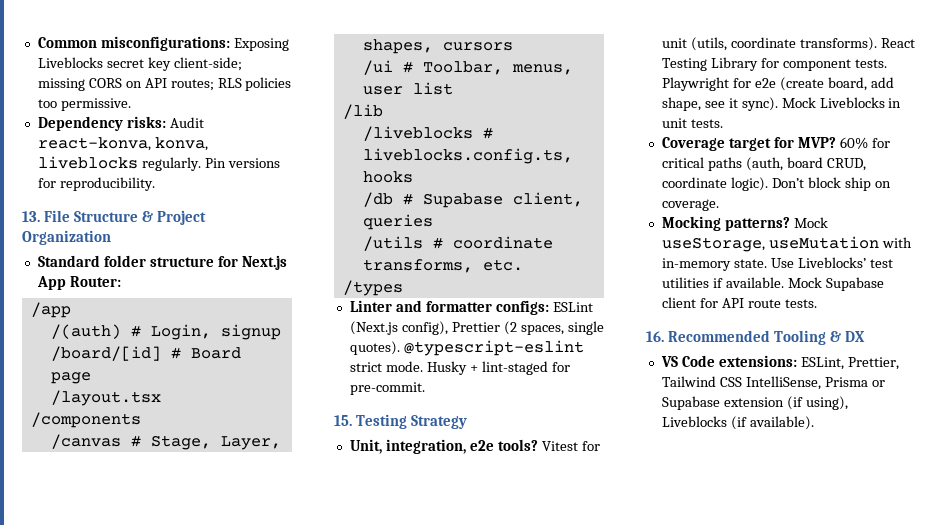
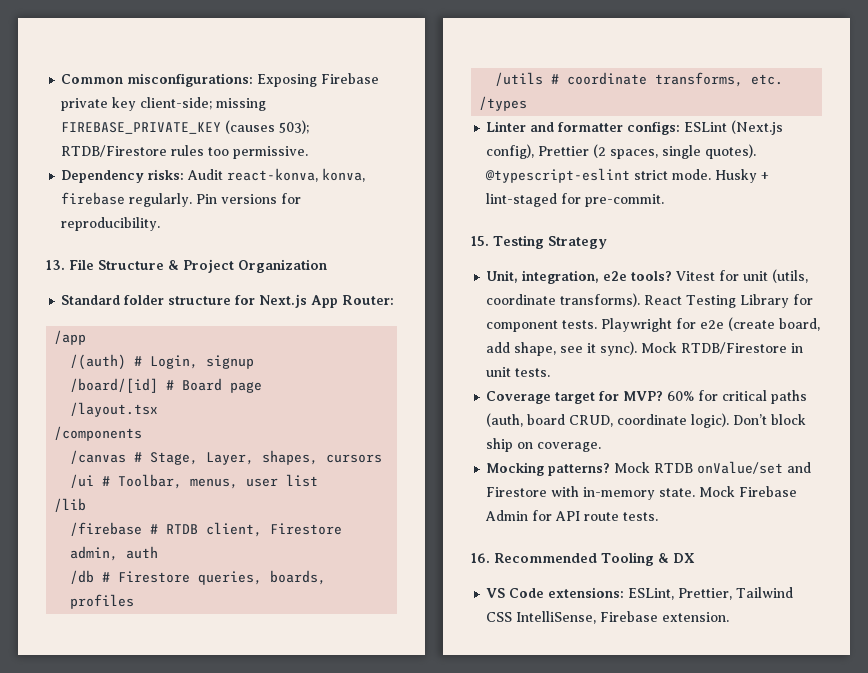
[37,57,144,68] Liveblocks secret -> [321,73,380,84] [61,98,109,111] Firebase private
[88,77,292,91] CORS on API routes; RLS policies -> [61,120,310,134] [61,145,205,157] FIREBASE_PRIVATE_KEY (causes 503); RTDB/Firestore rules
[37,156,138,169] liveblocks -> [61,192,126,205] firebase
[362,126,493,141] [362,148,573,164] [362,171,413,183] [362,192,583,208] [362,214,433,230] /liveblocks # liveblocks.config.ts, hooks // /db # Supabase client, queries -> [70,522,343,537] [70,546,159,561] [70,570,327,585] [70,594,135,609] /firebase # RTDB client, Firestore admin, auth // /db # Firestore queries, boards, profiles
[819,97,885,108] Liveblocks -> [681,342,788,354] RTDB/Firestore
[661,236,912,252] [661,257,893,271] [661,277,884,291] [661,297,696,308] useStorage, useMutation with in-memory state. Use Liveblocks’ test utilities if available. Mock Supabase client -> [654,461,812,474] [486,486,798,500] [485,510,529,521] RTDB onValue/set and Firestore with in-memory state. Mock Firebase Admin
[824,377,885,387] [661,396,848,410] [661,416,814,430] Prisma or Supabase extension (if using), Liveblocks (if available). -> [600,611,730,622] Firebase extension.

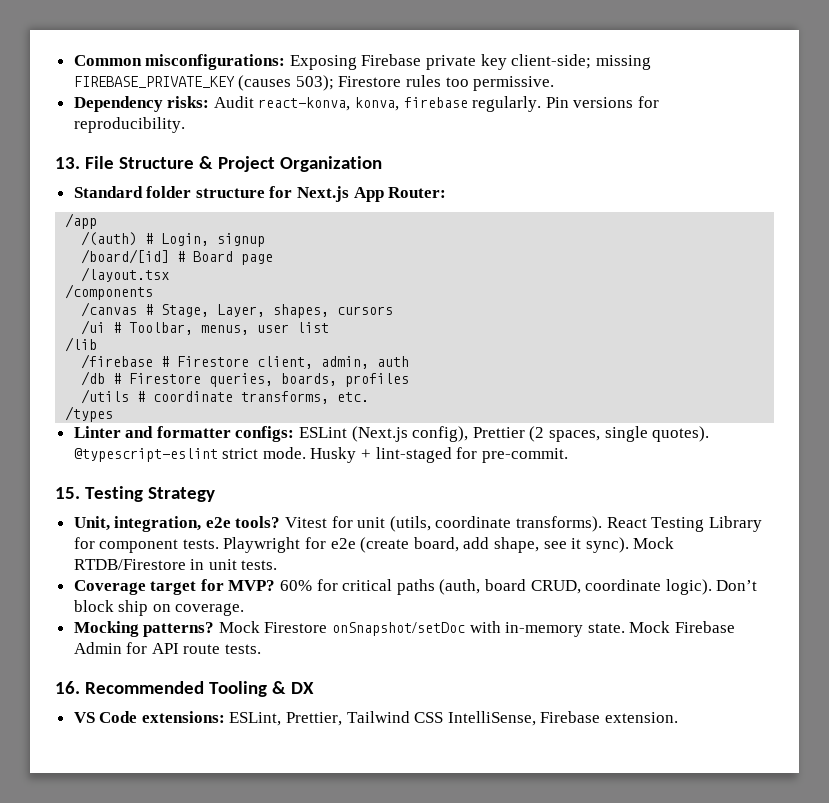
[61,145,168,157] RTDB/Firestore -> [338,76,402,87] Firestore
[166,522,343,537] RTDB client, Firestore -> [177,356,314,369] Firestore client,
[654,461,812,474] [486,487,548,497] RTDB onValue/set and Firestore -> [264,622,466,636] Firestore onSnapshot/setDoc

